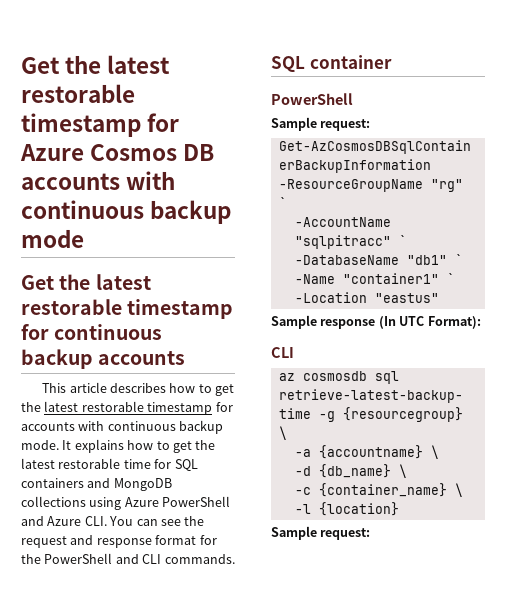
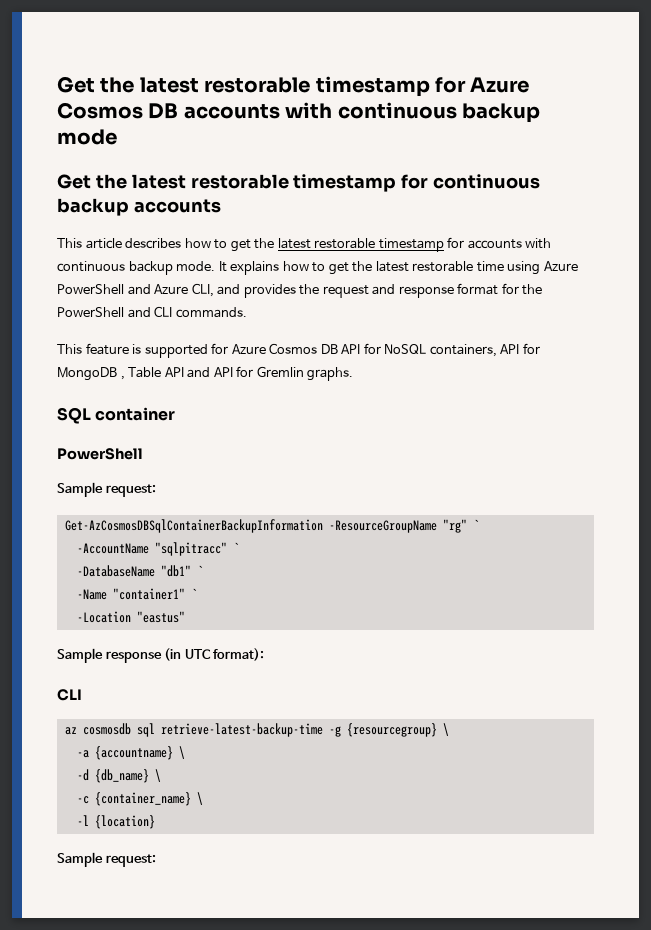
[154,459,198,471] [21,478,172,491] [21,496,86,507] for SQL containers and MongoDB collections -> (504, 266) none
[84,516,181,526] CLI. You can see -> [191,283,296,298] CLI, and provides
(235, 559) none -> [57,343,540,358] [57,366,354,381] // This feature is supported for Azure Cosmos DB API for NoSQL containers, API for MongoDB , Table API and API for Gremlin graphs.
[378,316,481,329] (In UTC Format): -> [164,648,265,661] (in UTC format):

